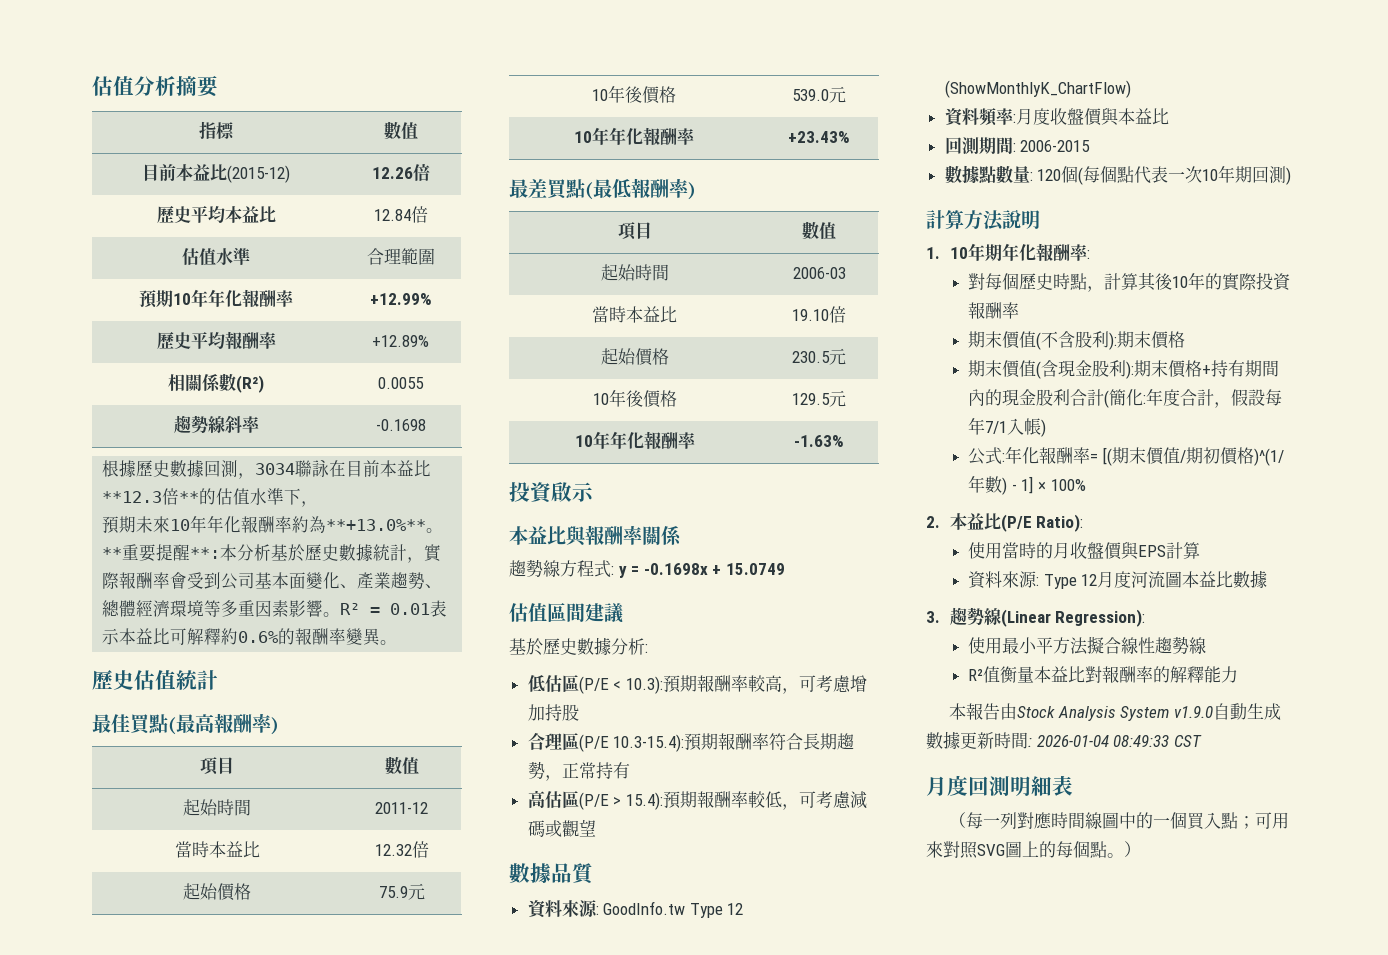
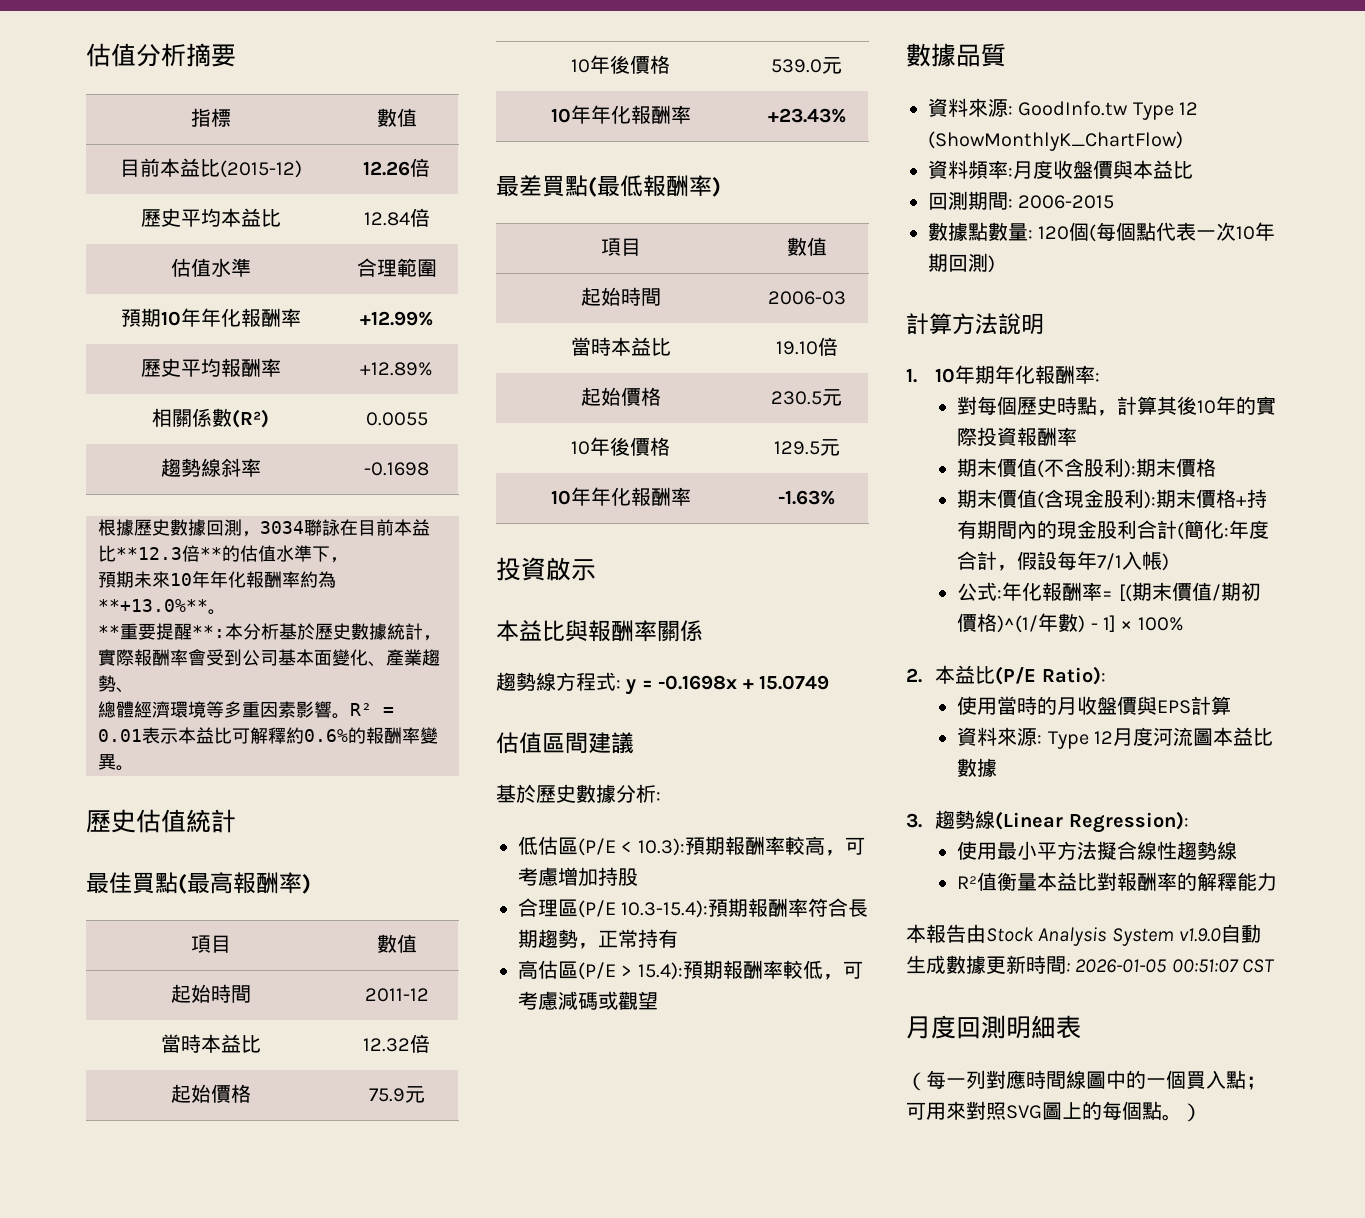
[1036,735,1170,747] 2026-01-04 08:49:33 -> [1075,959,1239,973] 2026-01-05 00:51:07

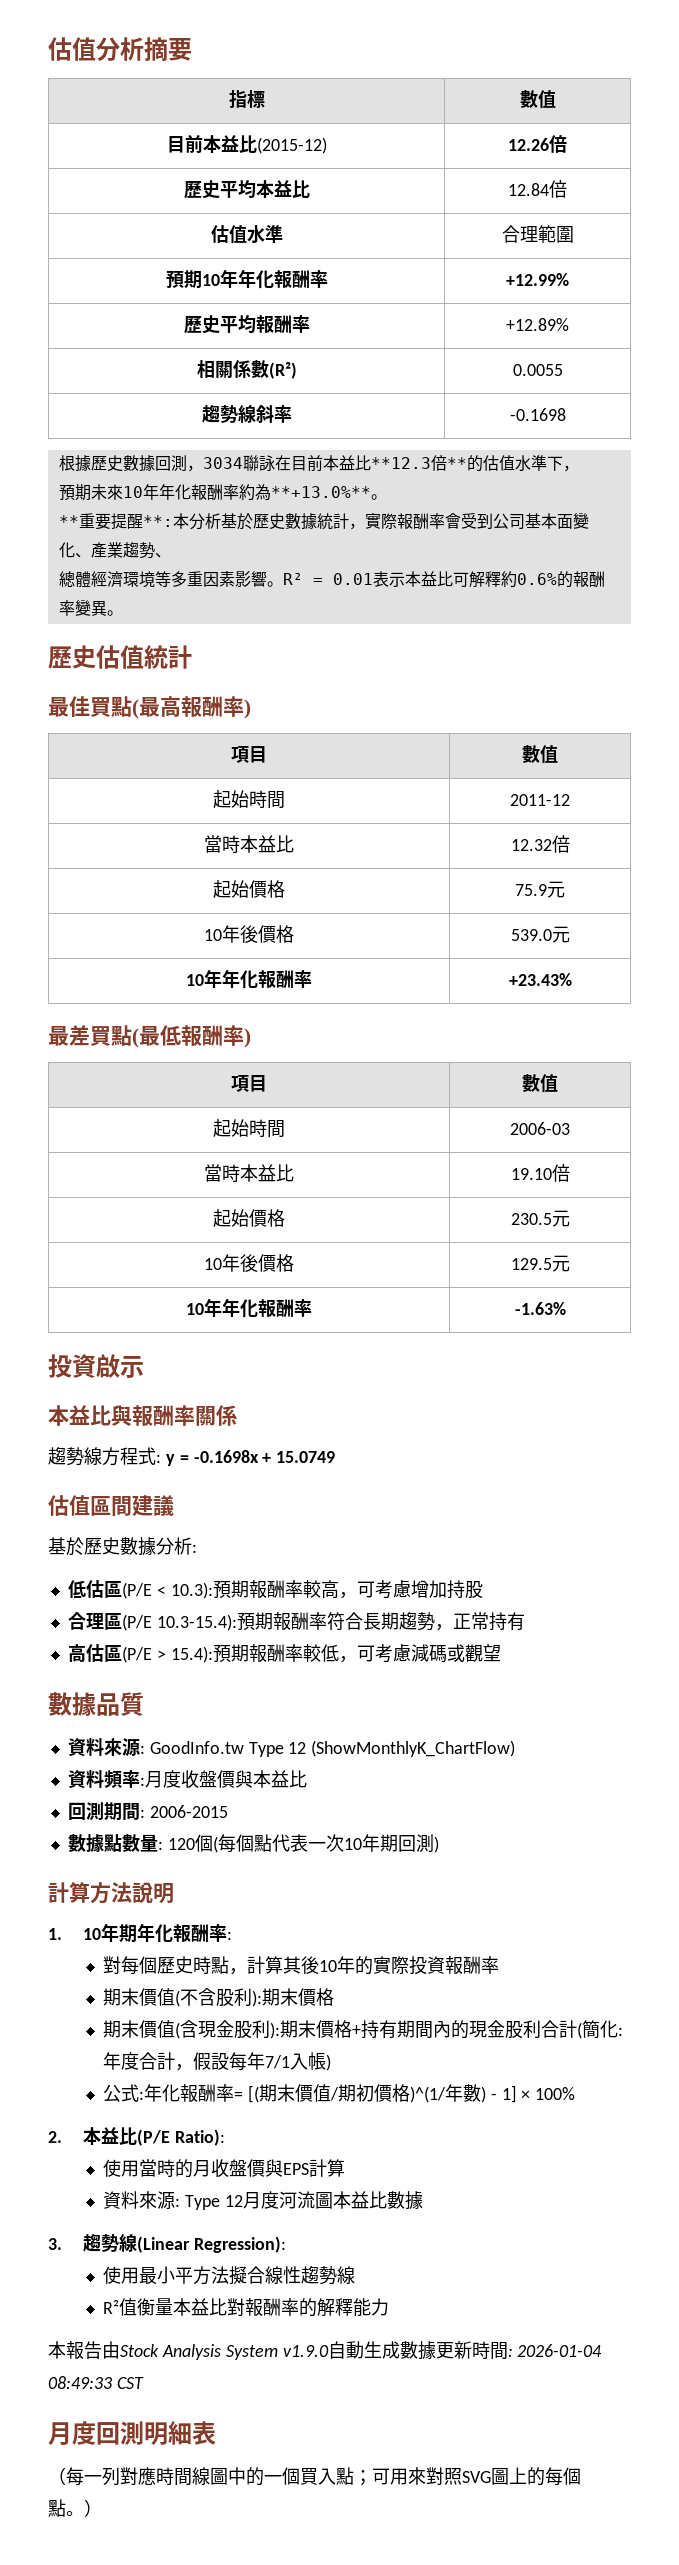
[1075,959,1239,973] 2026-01-05 00:51:07 -> [517,2344,603,2357] [48,2376,112,2389] 2026-01-04 08:49:33

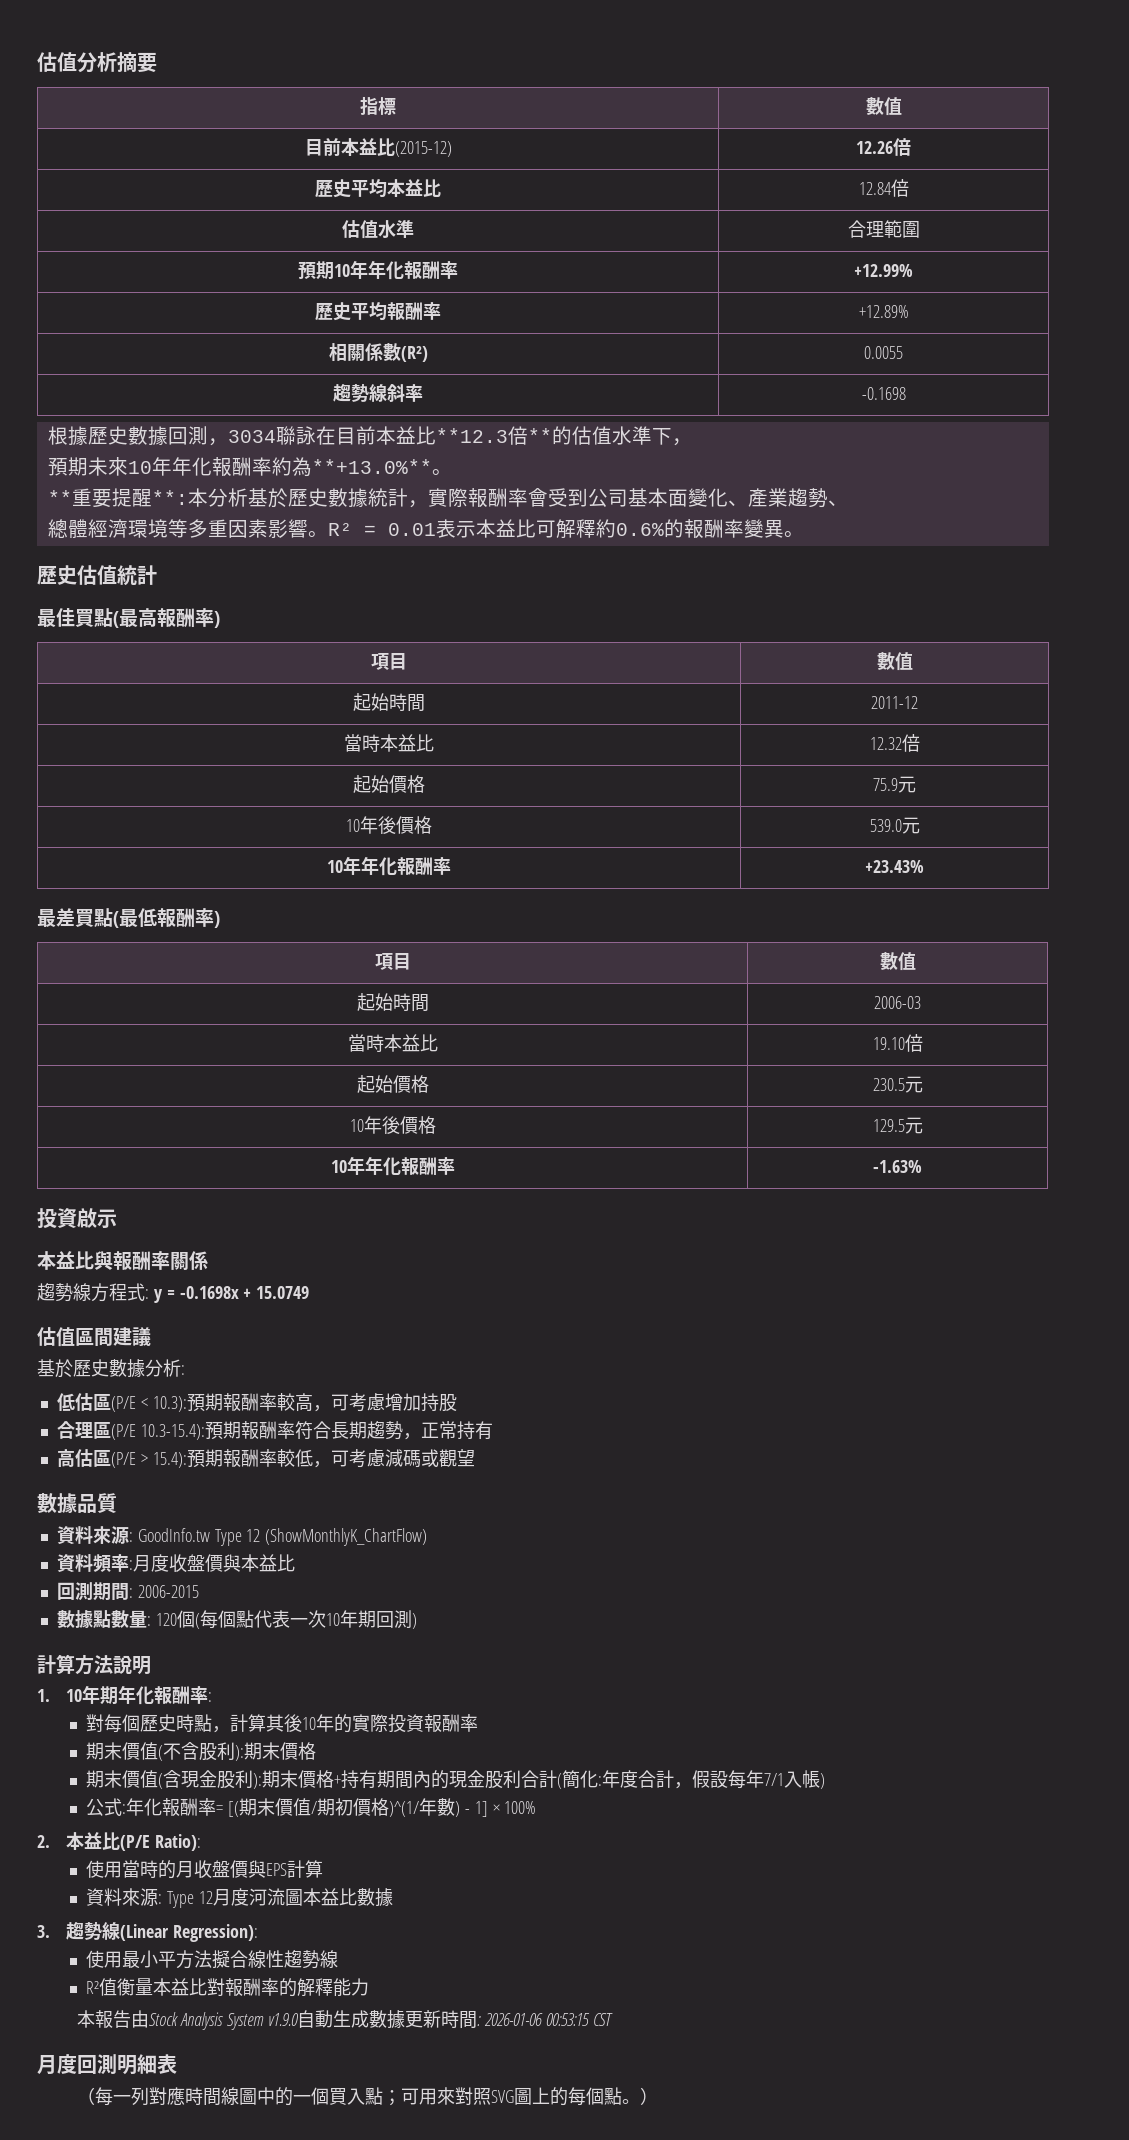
[517,2344,603,2357] [48,2376,112,2389] 2026-01-04 08:49:33 -> [484,2013,590,2026] 2026-01-06 00:53:15

